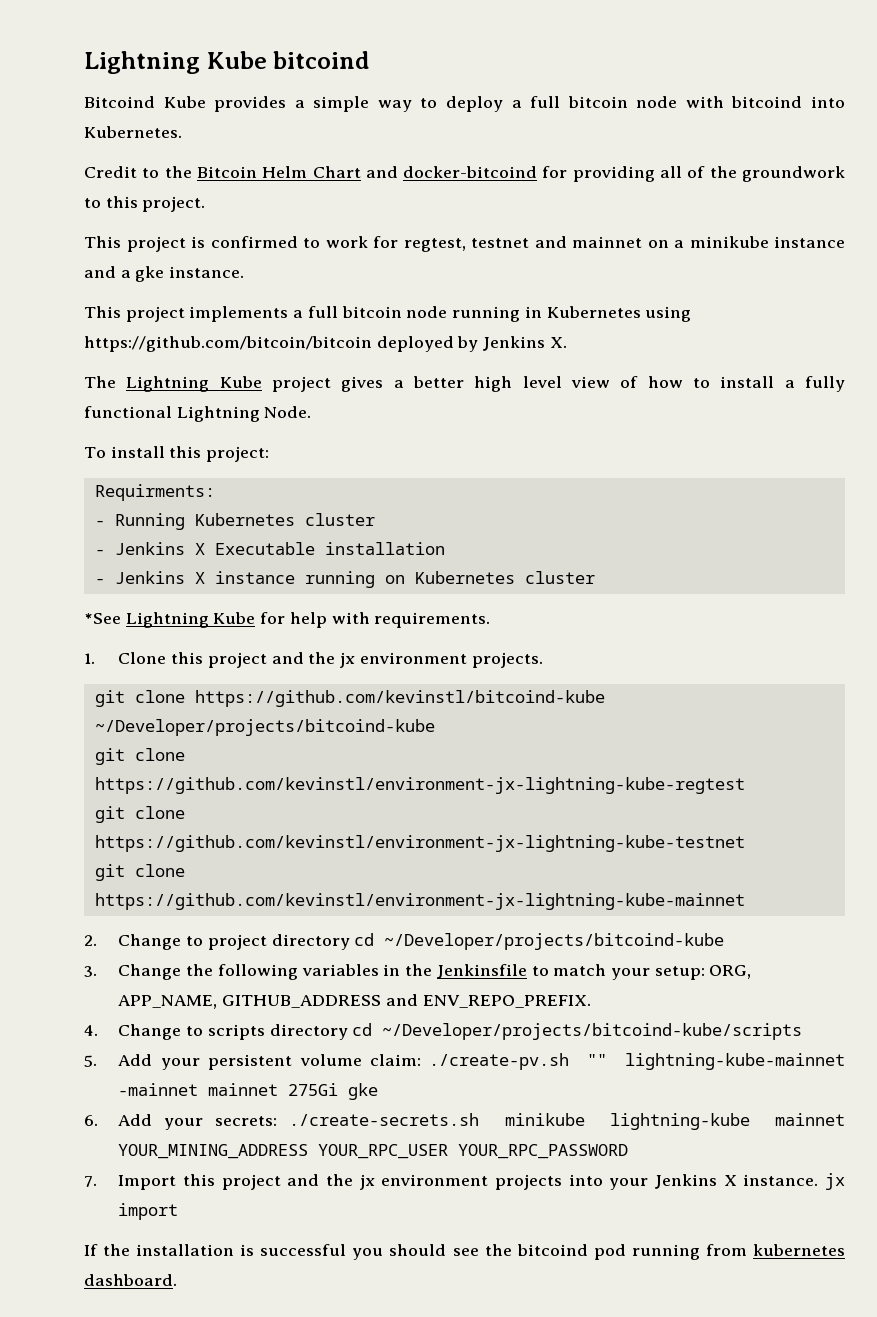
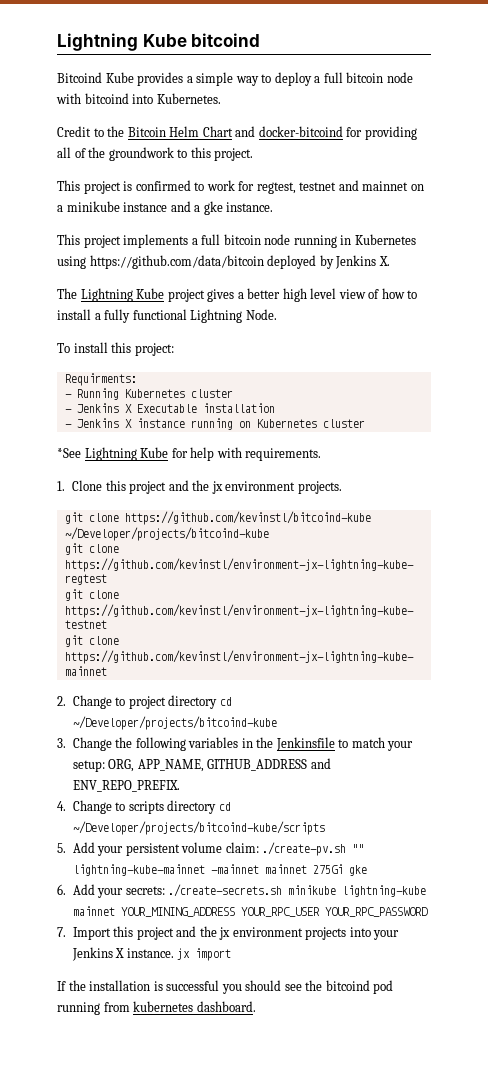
[84,336,372,352] https://github.com/bitcoin/bitcoin -> [89,255,264,269] https://github.com/data/bitcoin

